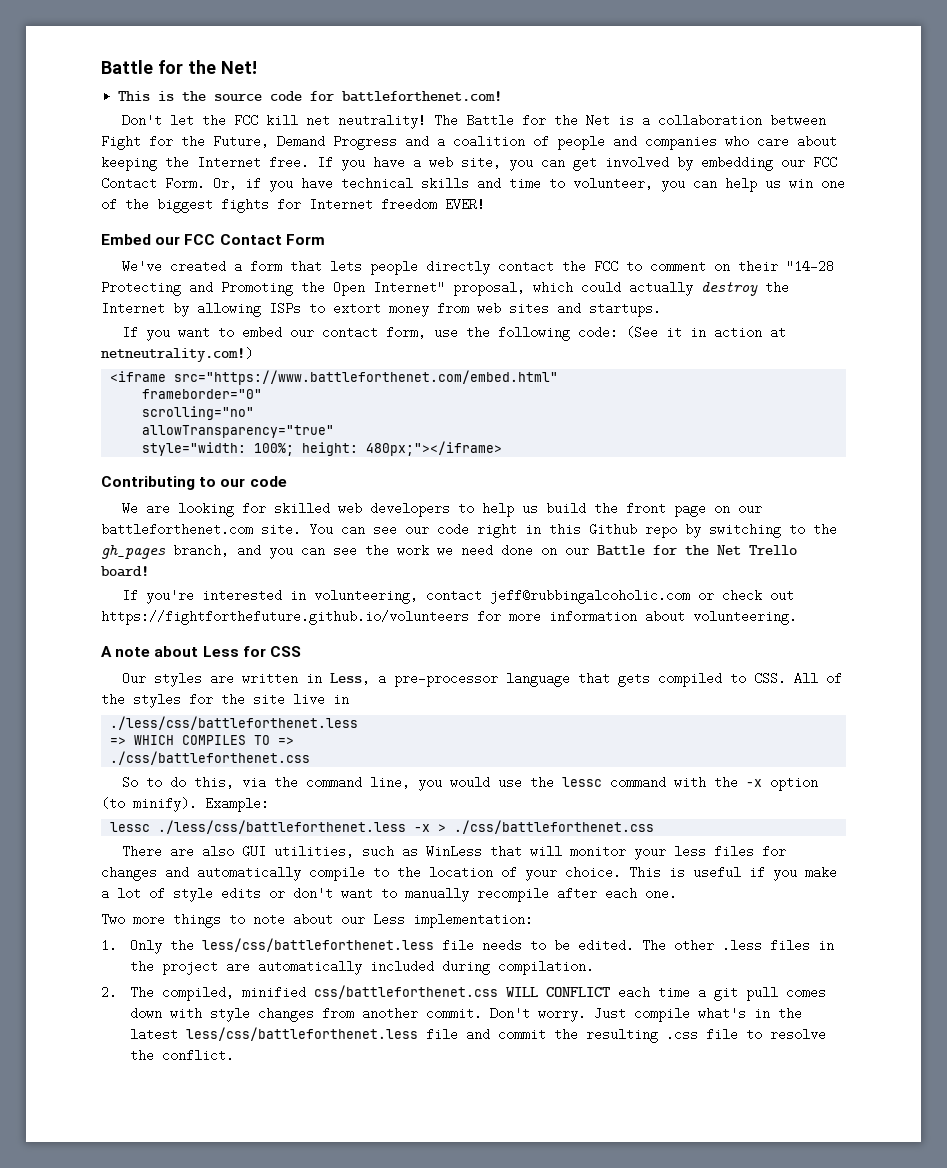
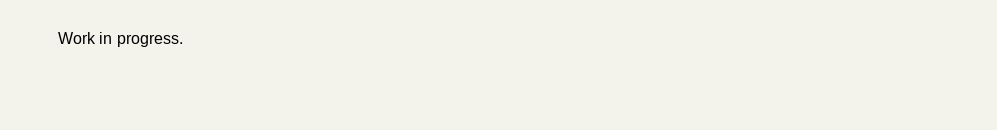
[101,60,257,74] [118,91,503,102] [122,114,827,129] [101,135,837,150] [101,156,837,171] [101,177,845,192] [101,198,485,213] [101,234,325,245] [122,260,835,275] [101,281,789,296] [101,302,661,317] [122,326,787,341] [101,347,253,362] [110,370,559,385] [142,389,263,399] [142,406,255,420] [142,425,335,438] [142,441,503,456] [101,476,287,490] [122,502,763,517] [101,523,837,538] [101,544,797,559] [101,566,149,577] [122,589,795,604] [101,610,797,625] [101,646,301,657] [122,672,843,687] [101,693,349,708] [110,716,359,730] [110,735,295,745] [110,751,311,765] [122,776,819,791] [101,797,269,812] [110,820,655,834] [122,845,787,860] [101,866,837,881] [101,887,677,902] [101,913,533,928] [101,938,835,954] [130,960,595,975] [101,985,827,1001] [130,1007,803,1022] [130,1027,827,1043] [130,1049,235,1062] Battle for the Net! // This is the source code for battleforthenet.com! // Don't let the FCC kill net neutrality! The Battle for the Net is a collaboration between Fight for the Future, Demand Progress and a coalition of people and companies who care about keeping the Internet free. If you have a web site, you can get involved by embedding our FCC Contact Form. Or, if you have technical skills and time to volunteer, you can help us win one of the biggest fights for Internet freedom EVER! // Embed our FCC Contact Form // We've created a form that lets people directly contact the FCC to comment on their "14-28 Protecting and Promoting the Open Internet" proposal, which could actually destroy the Internet by allowing ISPs to extort money from web sites and startups. // If you want to embed our contact form, use the following code: (See it in action at netneutrality.com!) // <iframe src="https://www.battleforthenet.com/embed.html" // frameborder="0" // scrolling="no" // allowTransparency="true" // style="width: 100%; height: 480px;"></iframe> // Contributing to our code // We are looking for skilled web developers to help us build the front page on our battleforthenet.com site. You can see our code right in this Github repo by switching to the gh_pages branch, and you can see the work we need done on our Battle for the Net Trello board! // If you're interested in volunteering, contact jeff@rubbingalcoholic.com or check out https://fightforthefuture.github.io/volunteers for more information about volunteering. // A note about Less for CSS // Our styles are written in Less, a pre-processor language that gets compiled to CSS. All of the styles for the site live in // ./less/css/battleforthenet.less // => WHICH COMPILES TO => // ./css/battleforthenet.css // So to do this, via the command line, you would use the lessc command with the -x option (to minify). Example: // lessc ./less/css/battleforthenet.less -x > ./css/battleforthenet.css // There are also GUI utilities, such as WinLess that will monitor your less files for changes and automatically compile to the location of your choice. This is useful if you make a lot of style edits or don't want to manually recompile after each one. // Two more things to note about our Less implementation: // 1. Only the less/css/battleforthenet.less file needs to be edited. The other .less files in the project are automatically included during compilation. // 2. The compiled, minified css/battleforthenet.css WILL CONFLICT each time a git pull comes down with style changes from another commit. Don't worry. Just compile what's in the latest less/css/battleforthenet.less file and commit the resulting .css file to resolve the conflict. -> [58,32,183,47] Work in progress.

